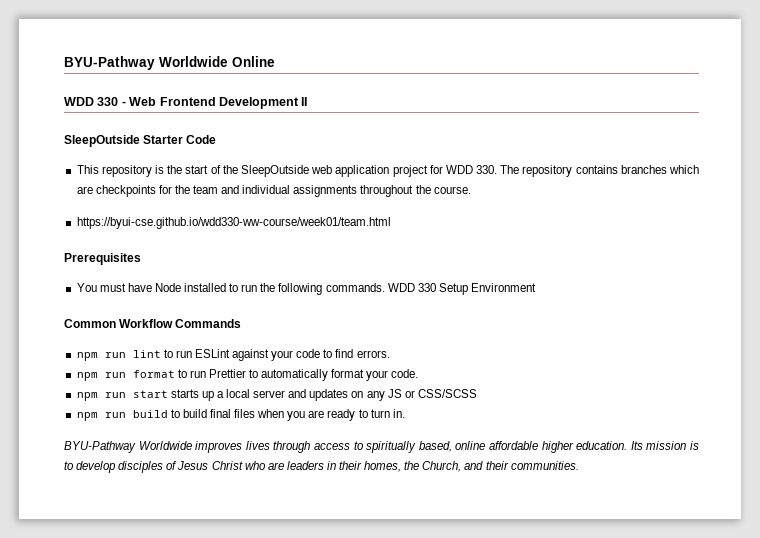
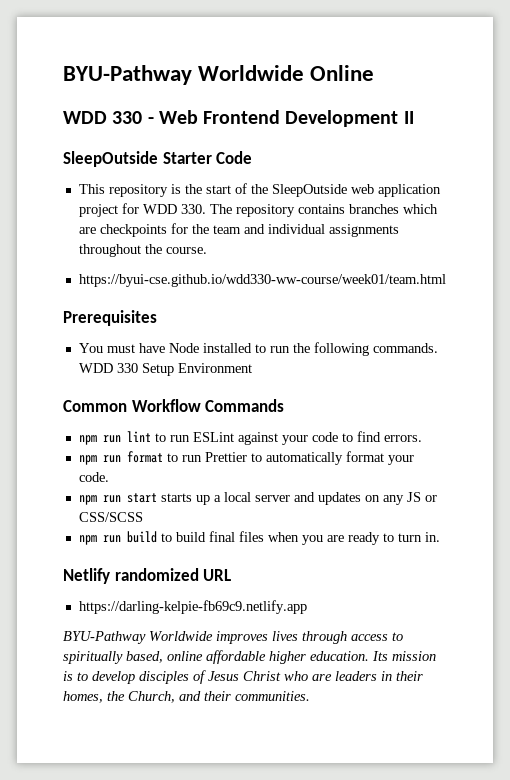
(405, 413) none -> [63,568,232,584] [78,600,307,614] // Netlify randomized URL // https://darling-kelpie-fb69c9.netlify.app

